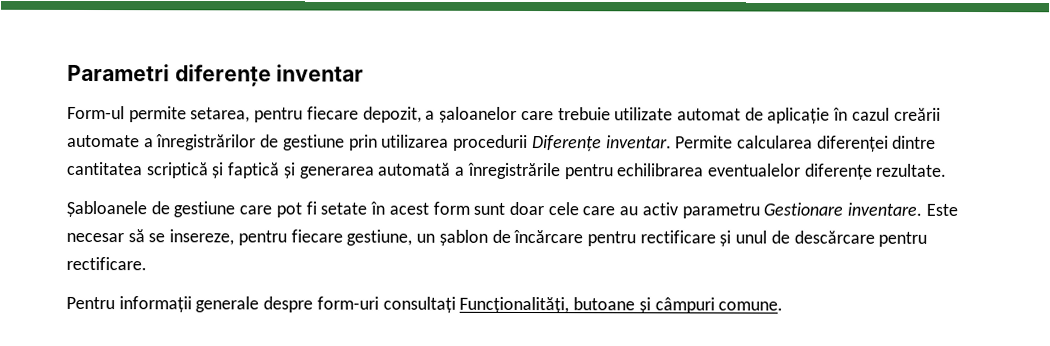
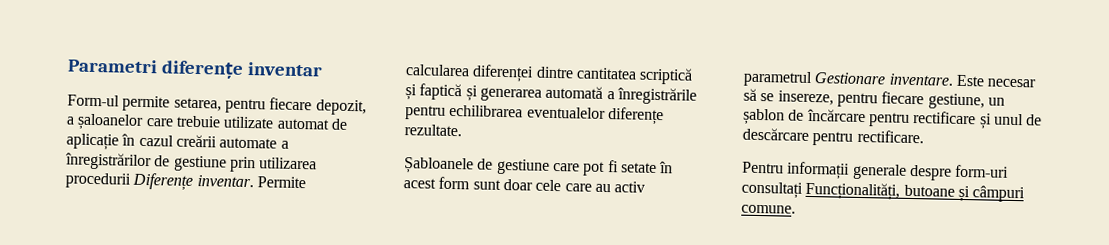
[681,203,760,219] parametru -> [743,70,813,88] parametrul

